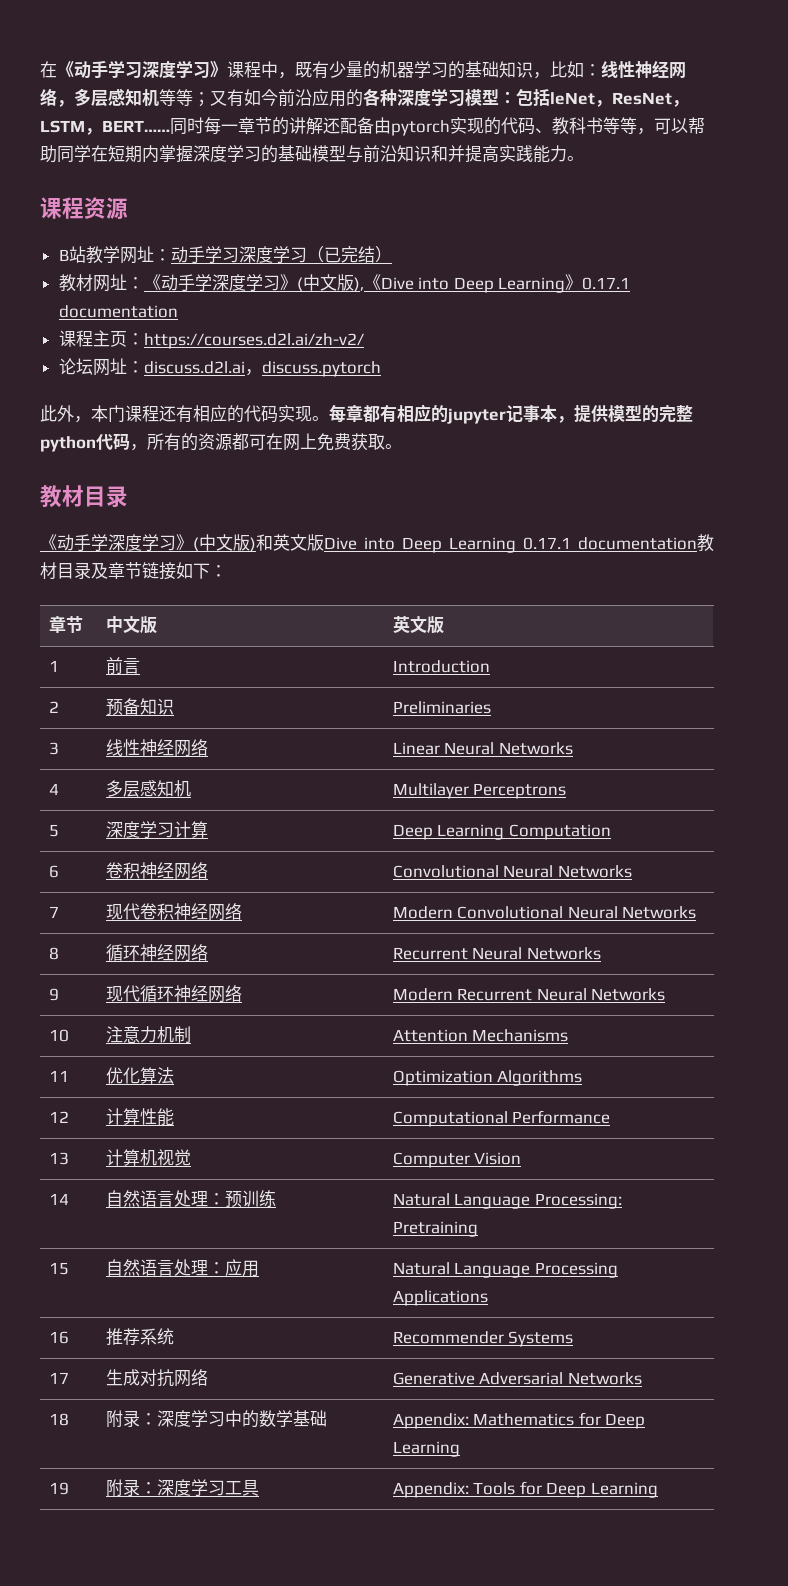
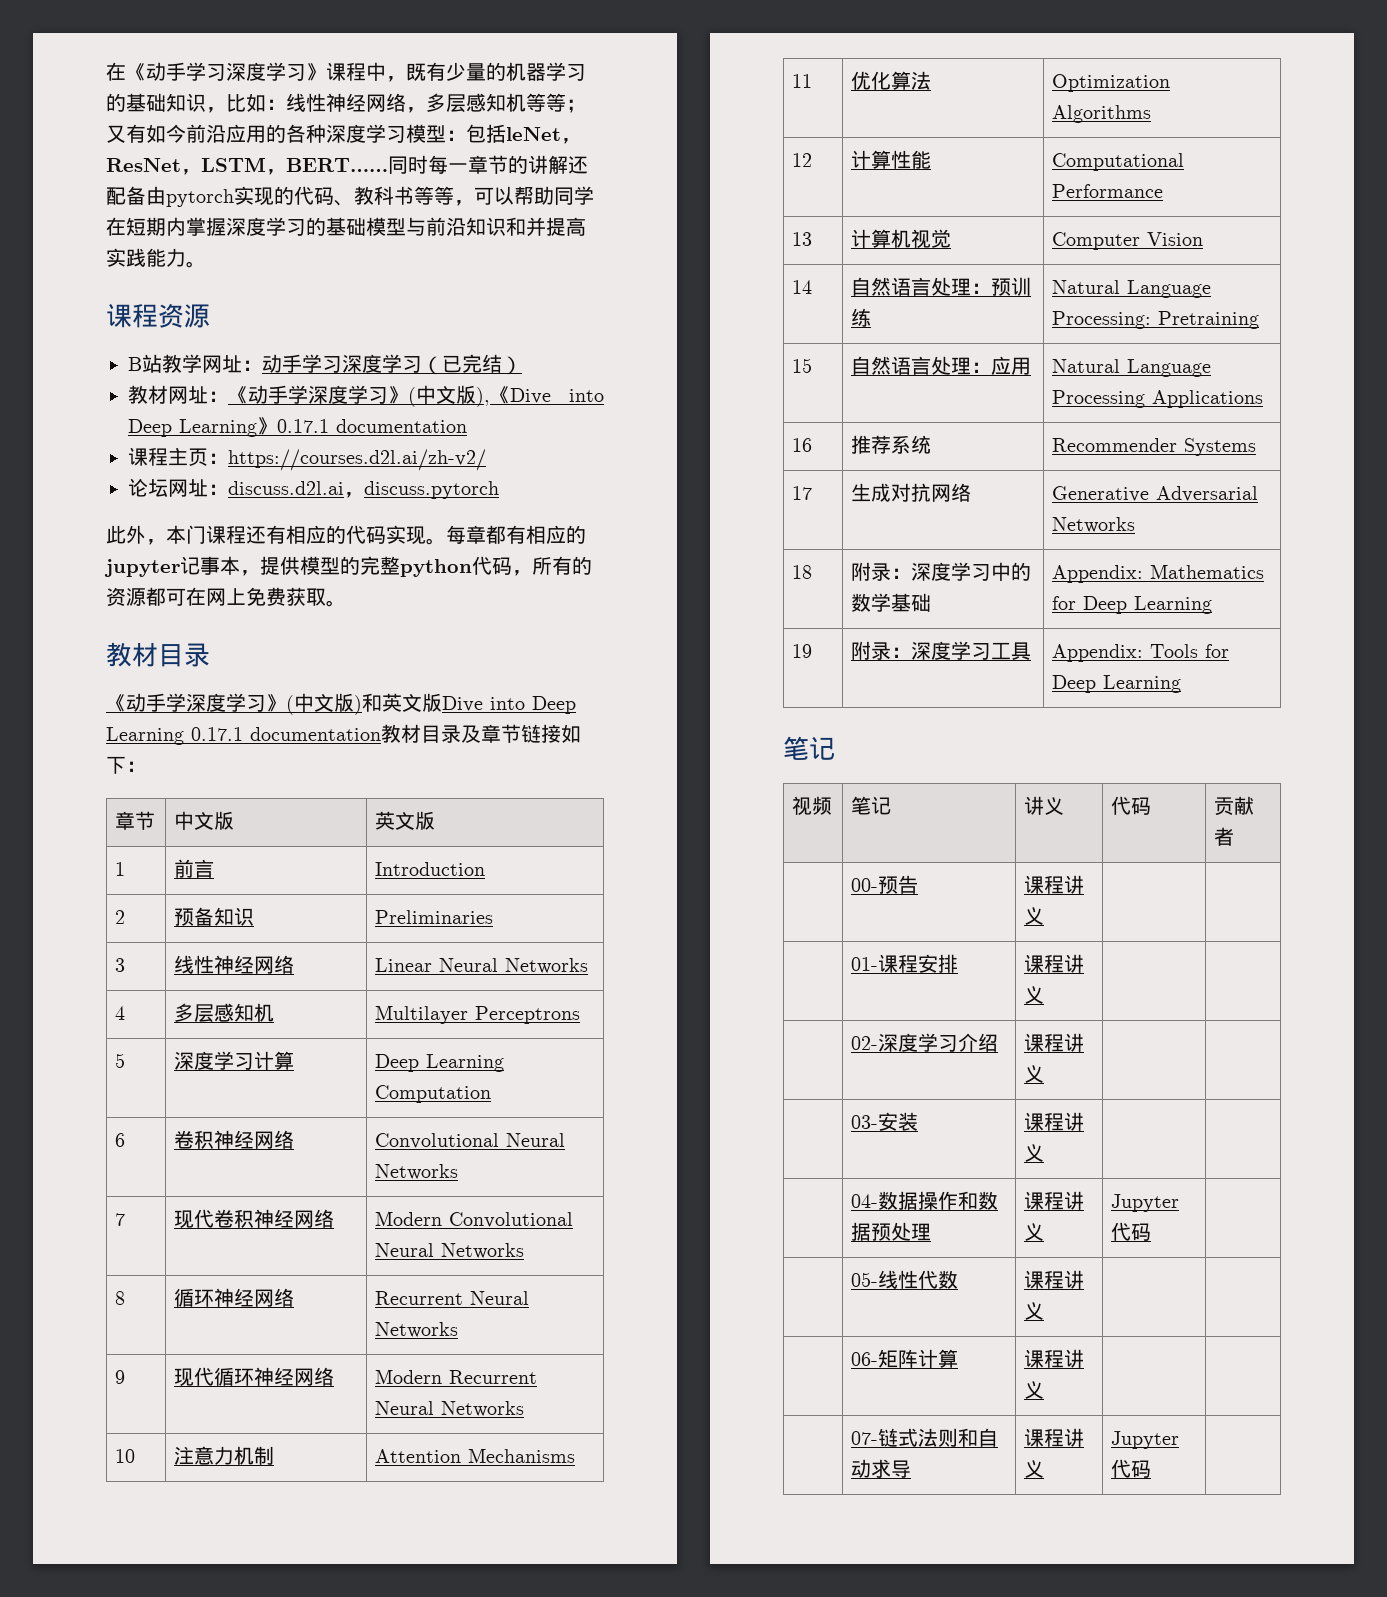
(658, 1490) none -> [783,736,835,760] [792,796,833,816] [851,796,892,815] [1024,796,1065,815] [1111,796,1152,815] [1214,796,1255,816] [1214,827,1235,846] [851,875,919,894] [1024,875,1085,894] [1024,907,1045,925] [851,954,959,973] [1024,954,1085,973] [1024,986,1045,1004] [851,1033,999,1052] [1024,1033,1085,1052] [1024,1065,1045,1083] [851,1112,919,1131] [1024,1112,1085,1131] [1024,1144,1045,1162] [851,1191,999,1210] [851,1222,932,1241] [1024,1191,1085,1210] [1024,1223,1045,1241] [1111,1194,1180,1212] [1111,1222,1152,1241] [851,1270,959,1289] [1024,1270,1085,1289] [1024,1302,1045,1320] [851,1349,959,1368] [1024,1349,1085,1368] [1024,1381,1045,1399] [851,1428,999,1447] [851,1459,912,1478] [1024,1428,1085,1447] [1024,1460,1045,1478] [1111,1431,1180,1449] [1111,1459,1152,1478] // 笔记 // 视频 | 笔记 | 讲义 | 代码 | 贡献者 // | 00-预告 | 课程讲义 | | // | 01-课程安排 | 课程讲义 | | // | 02-深度学习介绍 | 课程讲义 | | // | 03-安装 | 课程讲义 | | // | 04-数据操作和数据预处理 | 课程讲义 | Jupyter代码 | // | 05-线性代数 | 课程讲义 | | // | 06-矩阵计算 | 课程讲义 | | // | 07-链式法则和自动求导 | 课程讲义 | Jupyter代码 |

